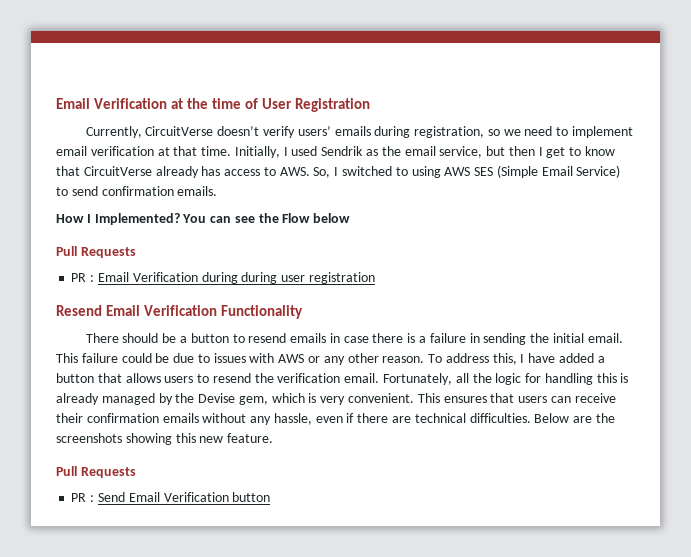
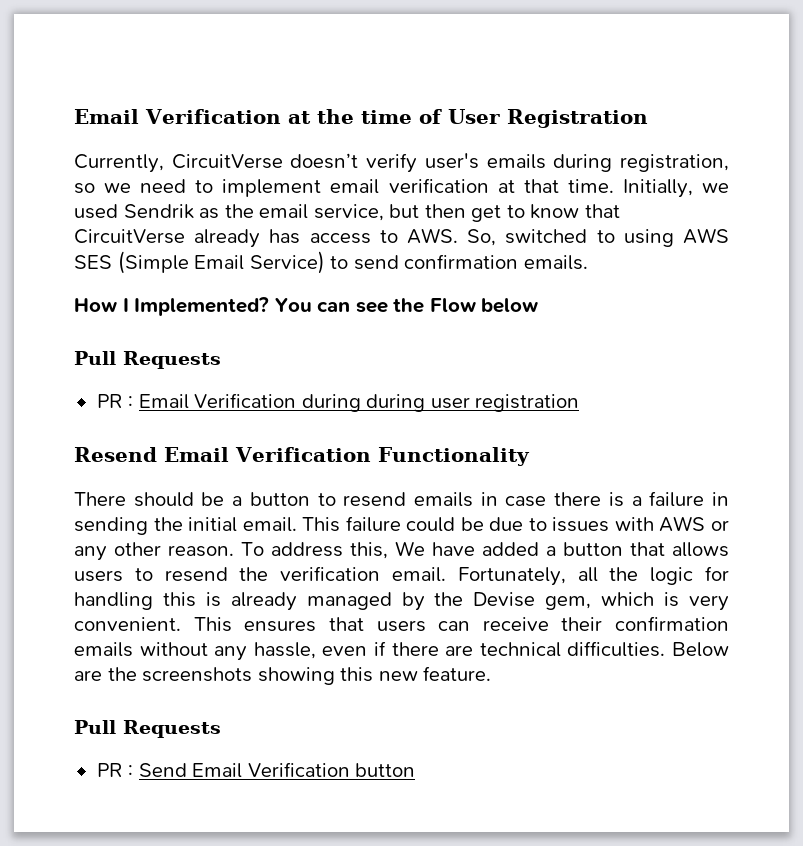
[297,126,331,136] users’ -> [424,153,479,169] user's
[283,147,288,156] I -> [702,183,729,193] we
[538,147,543,156] I -> (466, 211) none
[334,167,339,176] I -> (497, 237) none
[520,354,525,363] I -> [395,541,425,556] We

